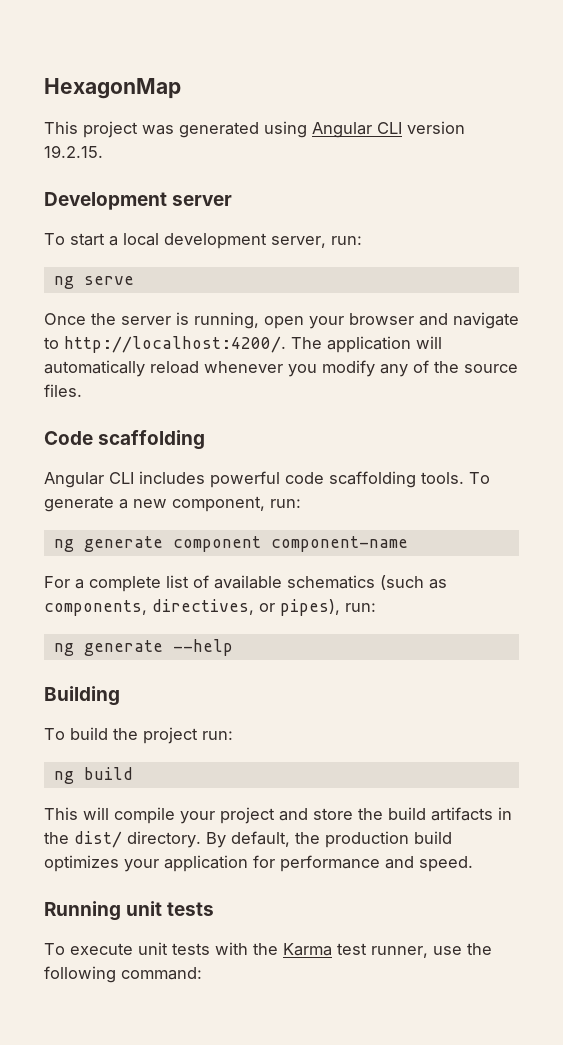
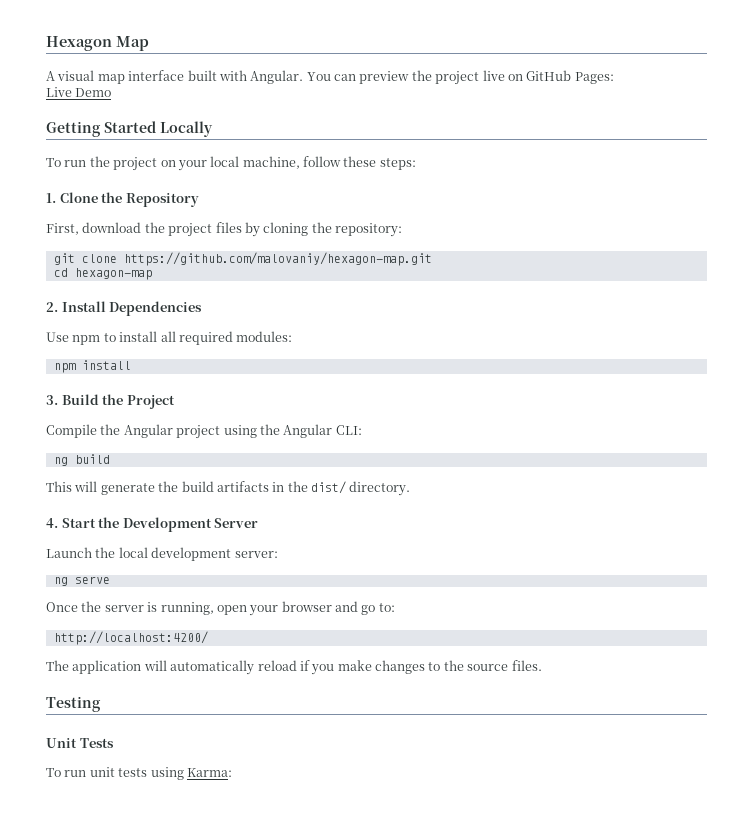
[44,78,181,99] [44,121,465,138] [44,145,103,158] [44,192,233,210] [44,233,362,249] HexagonMap // This project was generated using Angular CLI version 19.2.15. // Development server // To start a local development server, run: -> [46,36,149,51] [46,70,614,85] [46,87,112,97] [46,121,213,137] [46,156,416,171] [46,192,199,207] [46,222,402,237] [53,252,432,266] [53,268,152,280] [46,301,203,316] [46,331,293,345] [53,360,131,373] [46,394,175,409] [46,424,362,439] [53,454,110,466] [46,481,411,496] [46,517,259,532] [46,547,278,561] Hexagon Map // A visual map interface built with Angular. You can preview the project live on GitHub Pages: // Live Demo // Getting Started Locally // To run the project on your local machine, follow these steps: // 1. Clone the Repository // First, download the project files by cloning the repository: // git clone https://github.com/malovaniy/hexagon-map.git // cd hexagon-map // 2. Install Dependencies // Use npm to install all required modules: // npm install // 3. Build the Project // Compile the Angular project using the Angular CLI: // ng build // This will generate the build artifacts in the dist/ directory. // 4. Start the Development Server // Launch the local development server:
[453,312,519,329] [44,336,286,353] navigate to http://localhost:4200/. -> [361,603,395,615] [53,631,208,645] go to: // http://localhost:4200/ //
[204,360,518,377] [44,384,82,397] [44,430,206,450] [44,471,490,488] [44,496,301,512] [53,536,408,552] [44,575,447,592] [44,599,376,616] [53,639,233,656] [44,686,120,706] [44,727,233,744] [53,767,133,784] [44,807,512,824] [44,831,452,848] [44,855,473,872] [44,901,215,921] [44,942,492,958] [44,966,202,983] whenever you modify any of the source files. // Code scaffolding // Angular CLI includes powerful code scaffolding tools. To generate a new component, run: // ng generate component component-name // For a complete list of available schematics (such as components, directives, or pipes), run: // ng generate --help // Building // To build the project run: // ng build // This will compile your project and store the build artifacts in the dist/ directory. By default, the production build optimizes your application for performance and speed. // Running unit tests // To execute unit tests with the Karma test runner, use the following command: -> [299,660,542,675] [46,696,101,712] [46,738,114,748] [46,767,232,780] if you make changes to the source files. // Testing // Unit Tests // To run unit tests using Karma:

